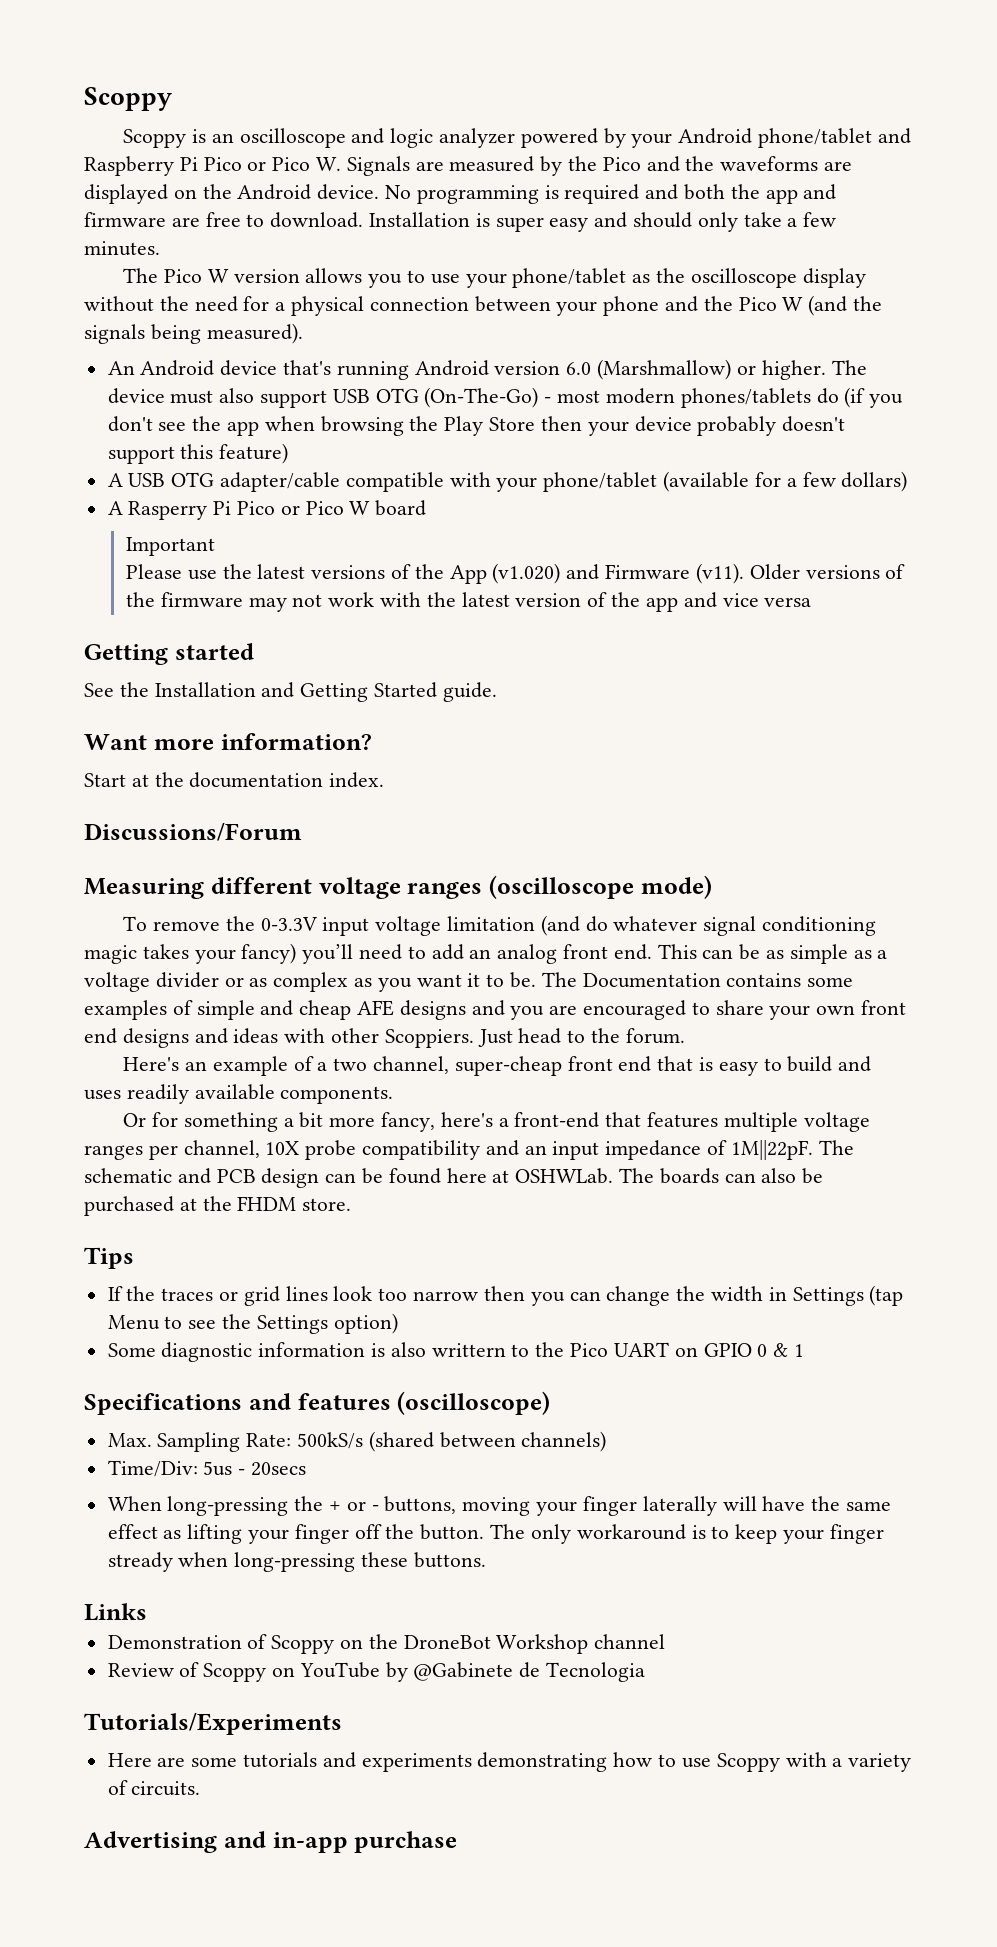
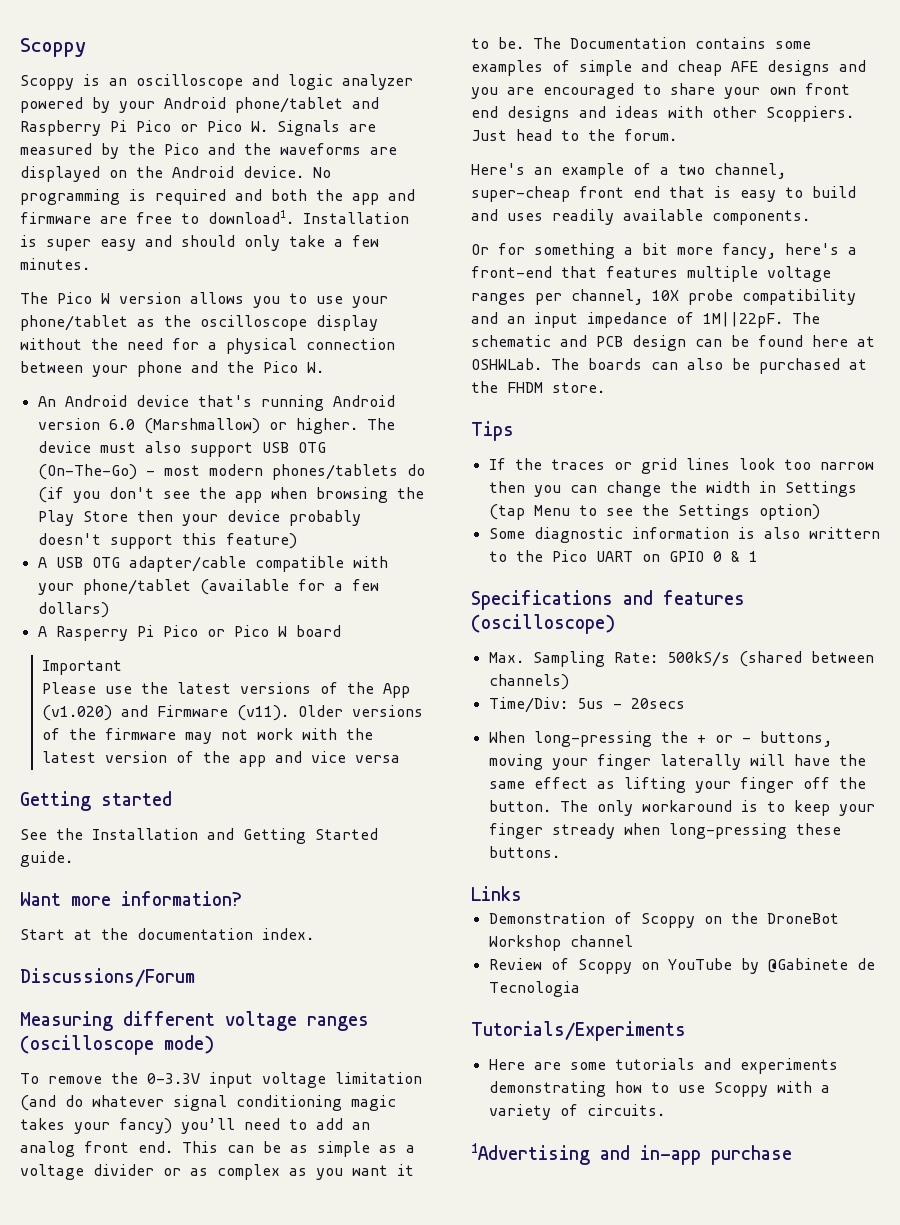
[270,212,364,228] download. -> [208,210,294,224] download1.
[782,295,883,316] [84,323,303,344] W (and the signals being measured). -> [307,362,324,373] W.
[84,1831,217,1853] Advertising -> [471,1143,590,1165] 1Advertising

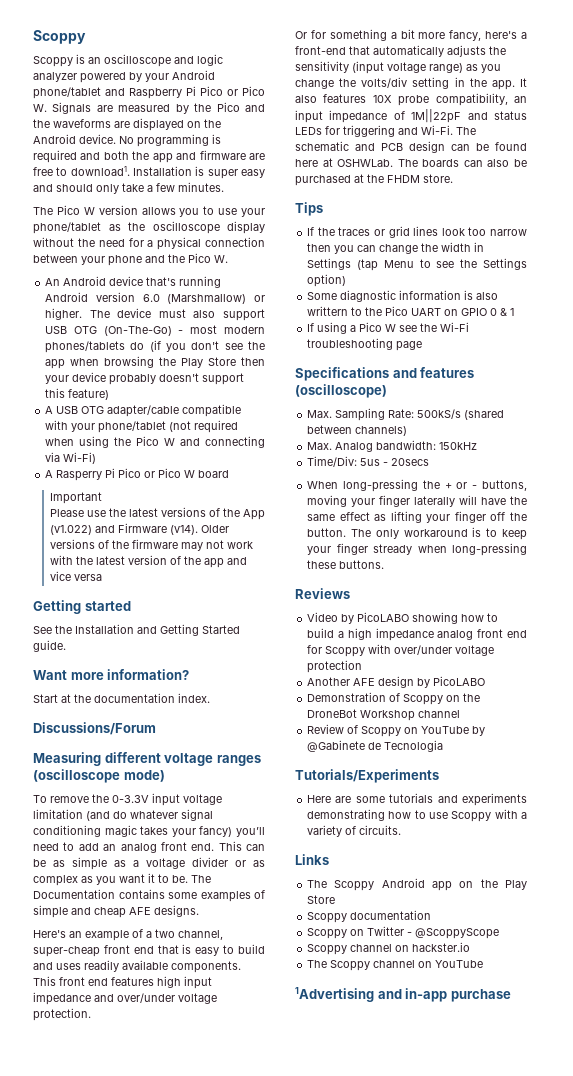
[199,579,379,595] [37,602,109,618] (available for a few dollars) -> [169,420,239,433] [45,436,266,448] [45,452,97,464] (not required when using the Pico W and connecting via Wi-Fi)
[42,705,113,721] (v1.020) -> [49,525,92,535] (v1.022)
[237,705,290,721] (v11). -> [169,525,198,535] (v14).
[767,60,866,76] [471,83,850,99] [471,106,854,122] [471,129,677,141] designs and you are encouraged to share your own front end designs and ideas with other Scoppiers. Just head to the forum. -> [154,905,199,917] designs.
(810, 217) none -> [33,976,212,989] [33,992,217,1005] [33,1008,91,1021] This front end features high input impedance and over/under voltage protection.
[606,266,831,282] [471,289,856,305] [471,312,783,328] features multiple voltage ranges per channel, 10X probe compatibility and an input impedance of 1M||22pF. -> [373,45,506,57] [295,61,501,74] [295,77,527,90] [295,93,527,106] [295,109,527,123] [295,125,453,137] automatically adjusts the sensitivity (input voltage range) as you change the volts/div setting in the app. It also features 10X probe compatibility, an input impedance of 1M||22pF and status LEDs for triggering and Wi-Fi.
(758, 556) none -> [307,322,470,334] [307,338,423,351] // If using a Pico W see the Wi-Fi troubleshooting page
(569, 682) none -> [307,440,478,452] // Max. Analog bandwidth: 150kHz
[471,886,522,901] Links -> [295,588,350,599] [307,612,499,624] [307,628,527,641] [307,644,495,657] [307,660,363,673] [307,676,486,688] Reviews // Video by PicoLABO showing how to build a high impedance analog front end for Scoppy with over/under voltage protection // Another AFE design by PicoLABO
(665, 1110) none -> [295,854,329,865] [307,878,527,891] [307,895,336,904] [307,910,432,923] [307,926,500,939] [307,942,471,955] [307,960,484,971] // Links // The Scoppy Android app on the Play Store // Scoppy documentation // Scoppy on Twitter - @ScoppyScope // Scoppy channel on hackster.io // The Scoppy channel on YouTube

